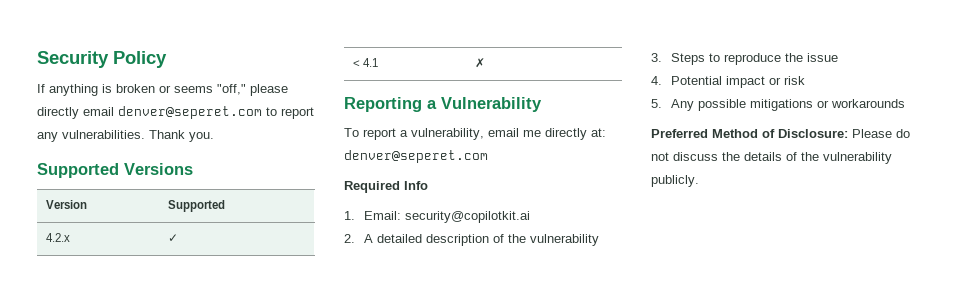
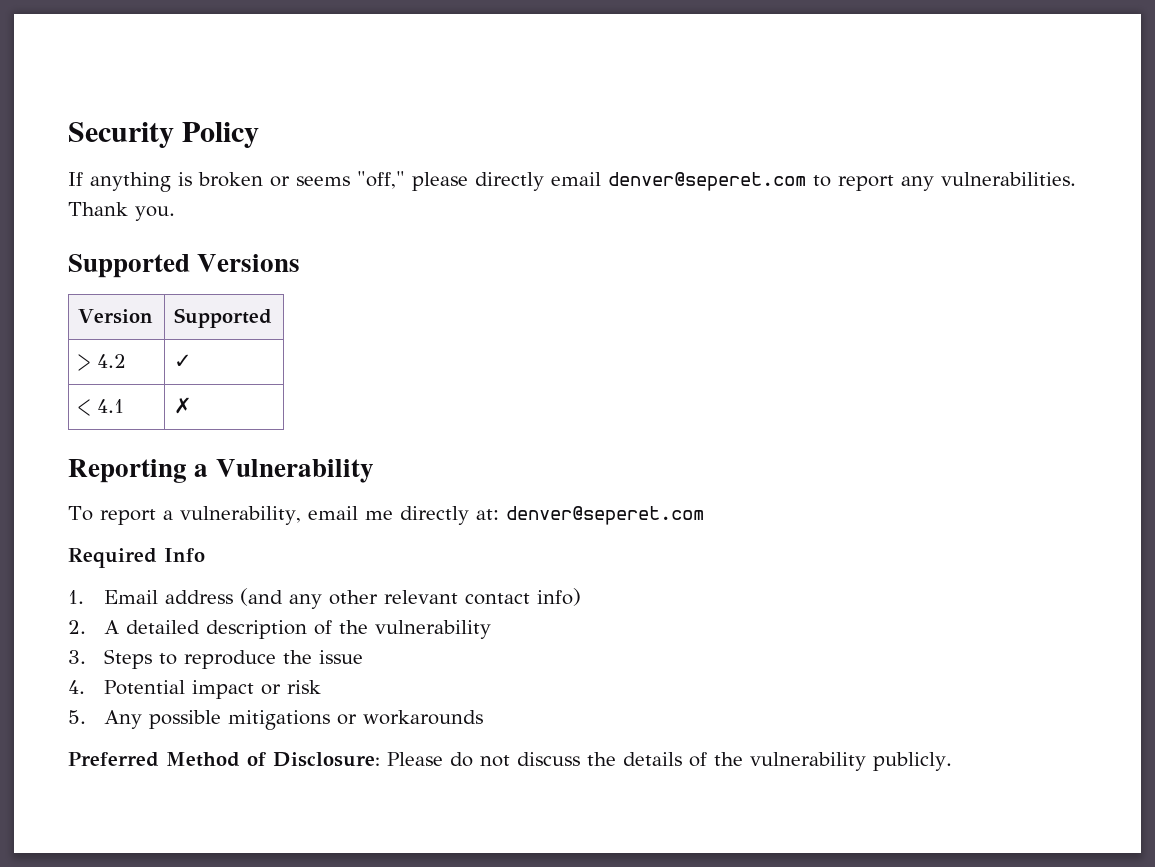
[45,233,70,242] 4.2.x -> [78,354,127,371] > 4.2
[363,211,530,223] Email: security@copilotkit.ai -> [104,588,582,609] Email address (and any other relevant contact info)

